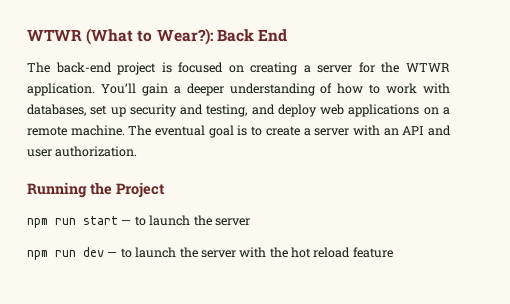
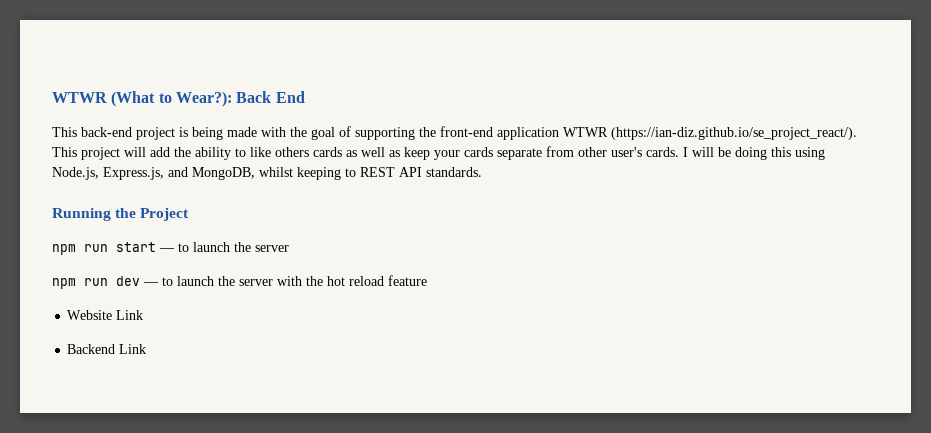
[27,62,50,73] The -> [52,127,77,137] This
[178,62,451,75] [27,83,450,96] [27,104,450,117] [27,125,451,138] [27,146,138,157] focused on creating a server for the WTWR application. You’ll gain a deeper understanding of how to work with databases, set up security and testing, and deploy web applications on a remote machine. The eventual goal is to create a server with an API and user authorization. -> [192,126,857,140] [52,146,825,160] [52,167,482,180] being made with the goal of supporting the front-end application WTWR (https://ian-diz.github.io/se_project_react/). This project will add the ability to like others cards as well as keep your cards separate from other user's cards. I will be doing this using Node.js, Express.js, and MongoDB, whilst keeping to REST API standards.
(393, 252) none -> [67,310,144,320] [67,344,147,354] // Website Link // Backend Link

